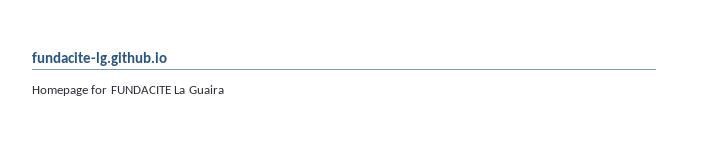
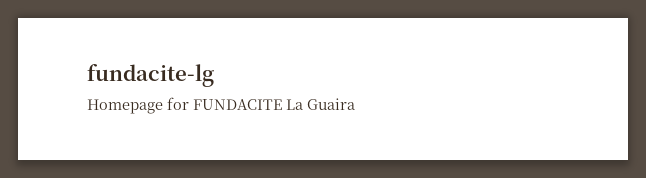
[32,52,167,66] fundacite-lg.github.io -> [87,64,214,87] fundacite-lg

